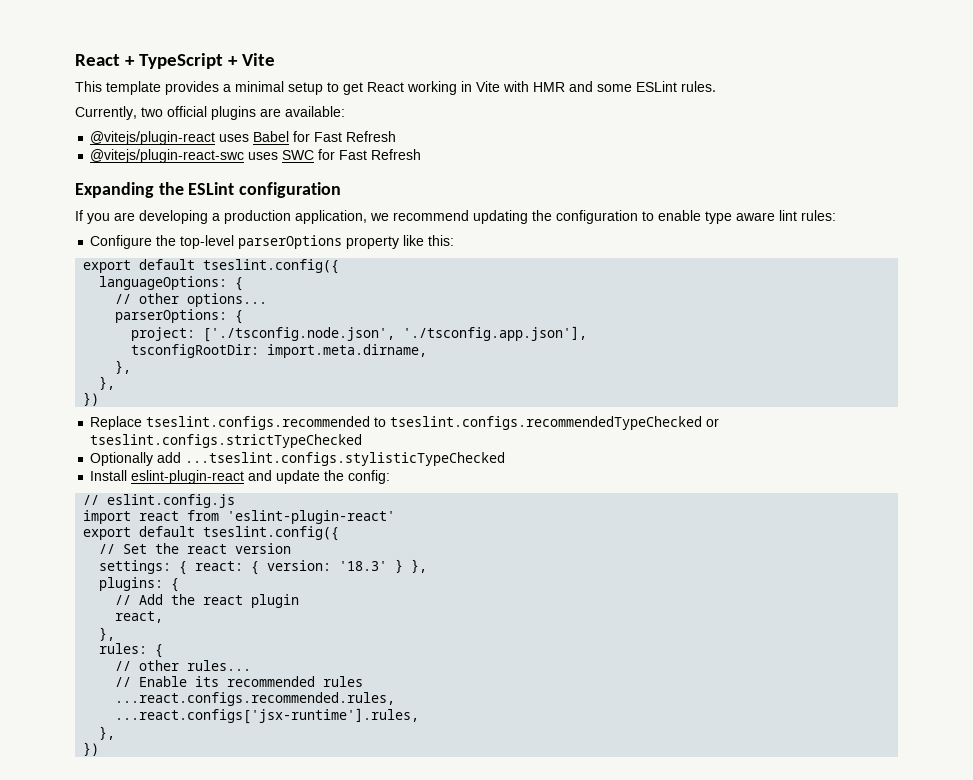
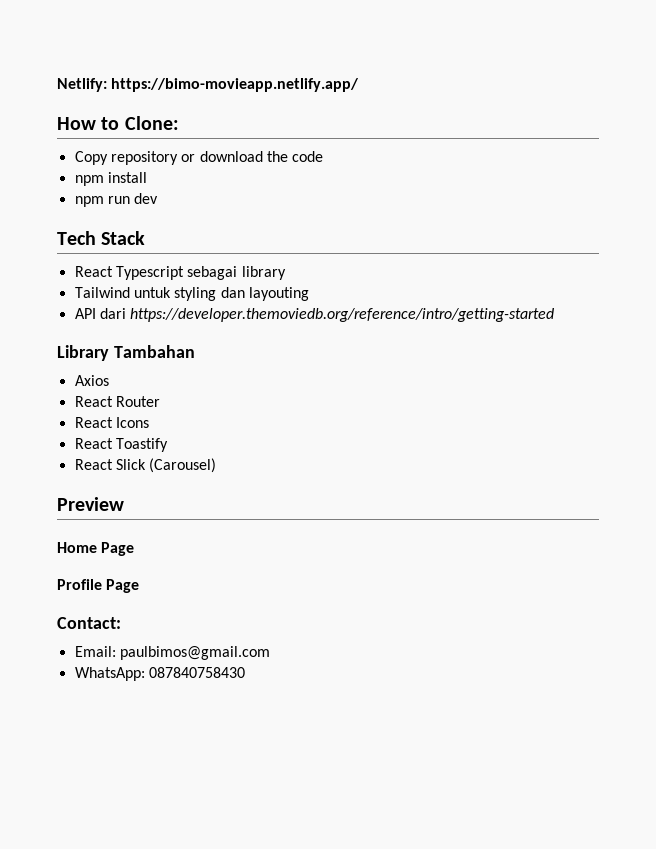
[75,53,275,69] [75,81,716,95] [75,106,345,120] [90,131,397,145] [90,149,422,163] [75,182,342,198] [75,210,836,224] [90,235,455,249] [83,259,340,274] [99,276,244,291] [115,293,268,307] [115,309,244,324] [131,326,588,342] [131,344,428,358] [115,360,132,374] [99,376,116,390] [83,392,100,406] [90,416,720,430] [90,434,363,448] [90,452,506,466] [90,470,391,484] [83,494,236,508] [83,510,396,524] [83,526,340,541] [99,543,292,554] [99,559,428,575] [99,577,180,592] [115,594,300,608] [115,611,164,623] [99,627,116,641] [99,643,164,658] [115,660,252,671] [115,676,364,687] [115,692,396,706] [115,708,420,724] [99,726,116,740] [83,742,100,756] React + TypeScript + Vite // This template provides a minimal setup to get React working in Vite with HMR and some ESLint rules. // Currently, two official plugins are available: // @vitejs/plugin-react uses Babel for Fast Refresh // @vitejs/plugin-react-swc uses SWC for Fast Refresh // Expanding the ESLint configuration // If you are developing a production application, we recommend updating the configuration to enable type aware lint rules: // Configure the top-level parserOptions property like this: // export default tseslint.config({ // languageOptions: { // // other options... // parserOptions: { // project: ['./tsconfig.node.json', './tsconfig.app.json'], // tsconfigRootDir: import.meta.dirname, // }, // }, // }) // Replace tseslint.configs.recommended to tseslint.configs.recommendedTypeChecked or tseslint.configs.strictTypeChecked // Optionally add ...tseslint.configs.stylisticTypeChecked // Install eslint-plugin-react and update the config: // // eslint.config.js // import react from 'eslint-plugin-react' // export default tseslint.config({ // // Set the react version // settings: { react: { version: '18.3' } }, // plugins: { // // Add the react plugin // react, // }, // rules: { // // other rules... // // Enable its recommended rules // ...react.configs.recommended.rules, // ...react.configs['jsx-runtime'].rules, // }, // }) -> [57,78,360,92] [57,116,179,130] [74,151,324,165] [74,172,147,186] [74,193,159,207] [57,231,146,245] [74,266,286,280] [74,287,309,301] [74,308,555,322] [57,345,195,361] [74,375,109,386] [74,396,160,407] [74,417,149,428] [74,438,168,452] [74,458,217,473] [57,497,124,511] [57,542,135,556] [57,579,140,593] [57,617,121,629] [74,646,270,660] [74,667,245,681] Netlify: https://bimo-movieapp.netlify.app/ // How to Clone: // Copy repository or download the code // npm install // npm run dev // Tech Stack // React Typescript sebagai library // Tailwind untuk styling dan layouting // API dari https://developer.themoviedb.org/reference/intro/getting-started // Library Tambahan // Axios // React Router // React Icons // React Toastify // React Slick (Carousel) // Preview // Home Page // Profile Page // Contact: // Email: paulbimos@gmail.com // WhatsApp: 087840758430

